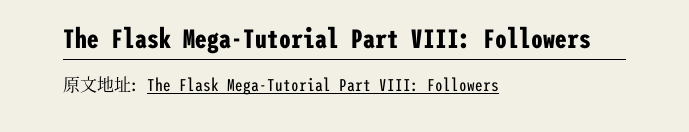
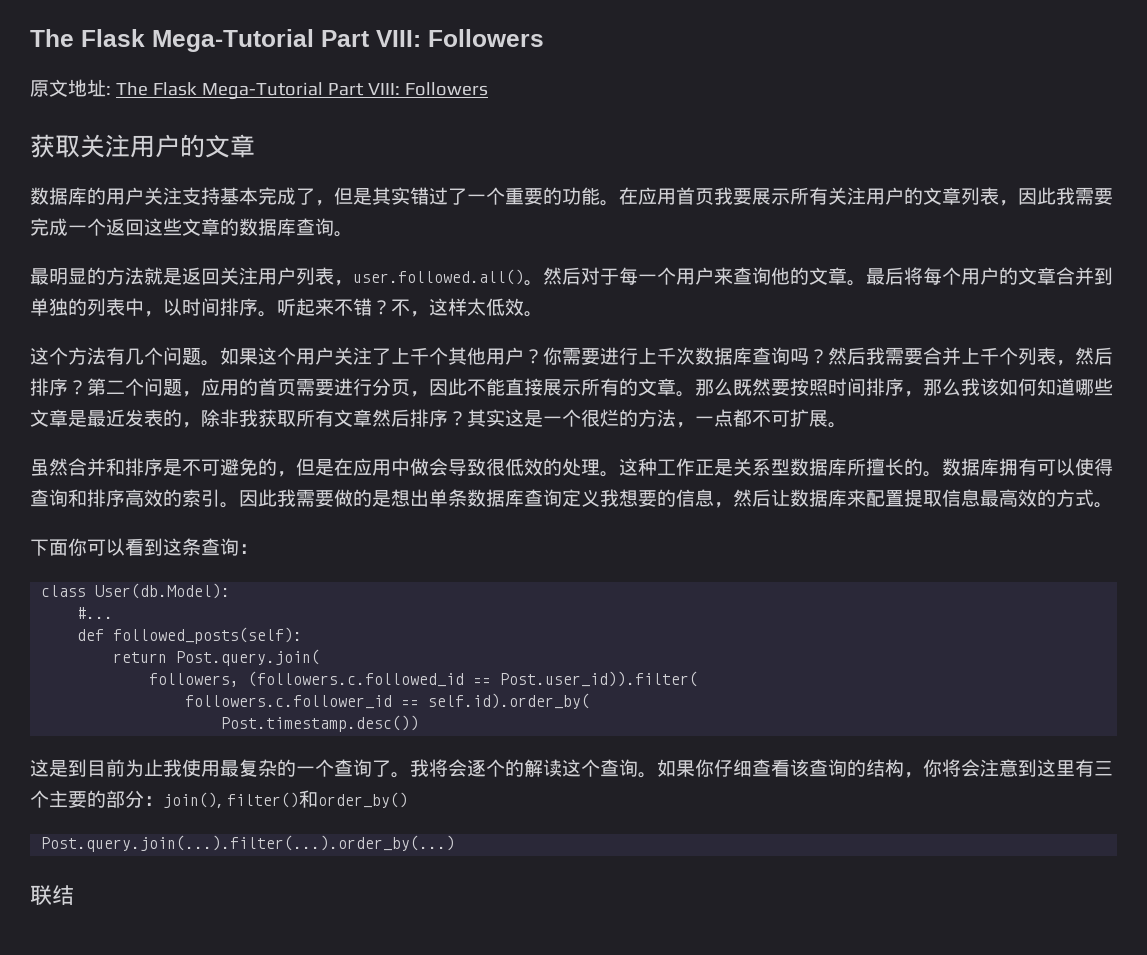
(499, 84) none -> [30,134,255,158] [30,187,1113,206] [30,218,353,237] [30,267,1113,286] [30,298,543,317] [30,347,1113,366] [30,378,1113,397] [30,409,847,428] [30,458,1113,477] [30,489,1113,508] [30,538,258,556] [41,583,231,599] [77,607,114,619] [77,627,303,644] [113,649,321,666] [149,671,699,687] [185,693,591,709] [221,715,420,732] [30,759,1113,778] [30,790,408,809] [41,835,456,852] [30,885,74,905] // 获取关注用户的文章 // 数据库的用户关注支持基本完成了，但是其实错过了一个重要的功能。在应用首页我要展示所有关注用户的文章列表，因此我需要完成一个返回这些文章的数据库查询。 // 最明显的方法就是返回关注用户列表，user.followed.all()。然后对于每一个用户来查询他的文章。最后将每个用户的文章合并到单独的列表中，以时间排序。听起来不错？不，这样太低效。 // 这个方法有几个问题。如果这个用户关注了上千个其他用户？你需要进行上千次数据库查询吗？然后我需要合并上千个列表，然后排序？第二个问题，应用的首页需要进行分页，因此不能直接展示所有的文章。那么既然要按照时间排序，那么我该如何知道哪些文章是最近发表的，除非我获取所有文章然后排序？其实这是一个很烂的方法，一点都不可扩展。 // 虽然合并和排序是不可避免的，但是在应用中做会导致很低效的处理。这种工作正是关系型数据库所擅长的。数据库拥有可以使得查询和排序高效的索引。因此我需要做的是想出单条数据库查询定义我想要的信息，然后让数据库来配置提取信息最高效的方式。 // 下面你可以看到这条查询： // class User(db.Model): // #... // def followed_posts(self): // return Post.query.join( // followers, (followers.c.followed_id == Post.user_id)).filter( // followers.c.follower_id == self.id).order_by( // Post.timestamp.desc()) // 这是到目前为止我使用最复杂的一个查询了。我将会逐个的解读这个查询。如果你仔细查看该查询的结构，你将会注意到这里有三个主要的部分：join(), filter()和order_by() // Post.query.join(...).filter(...).order_by(...) // 联结

